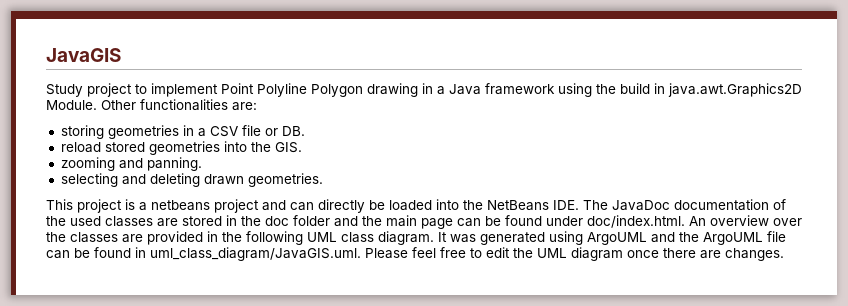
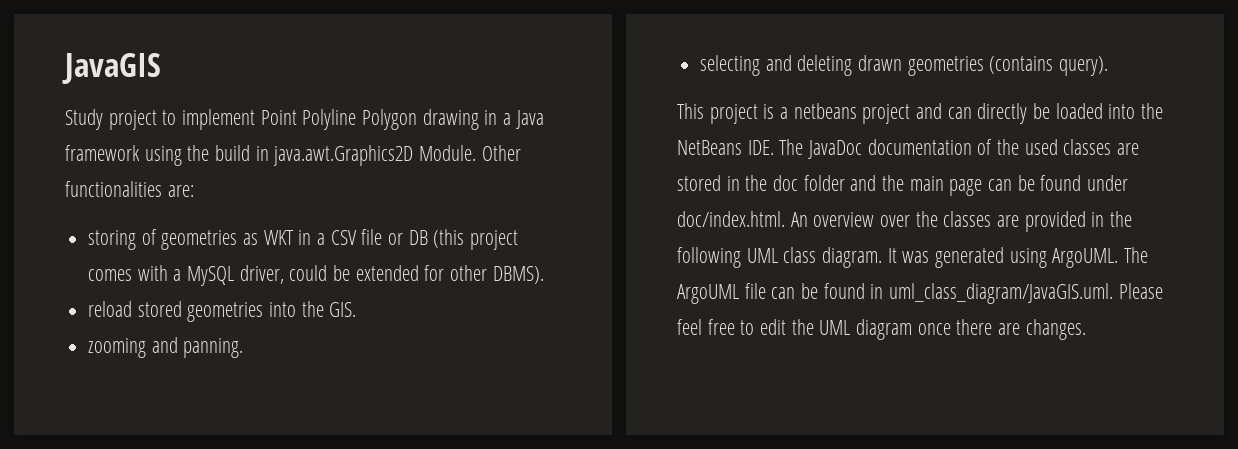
[107,125,179,139] geometries -> [141,229,294,250] of geometries as WKT
[281,126,305,136] DB. -> [408,229,519,250] [88,265,544,286] DB (this project comes with a MySQL driver, could be extended for other DBMS).
[247,173,323,187] geometries. -> [907,56,1109,76] geometries (contains query).
[587,232,699,245] ArgoUML and the -> [1052,247,1149,268] ArgoUML. The

